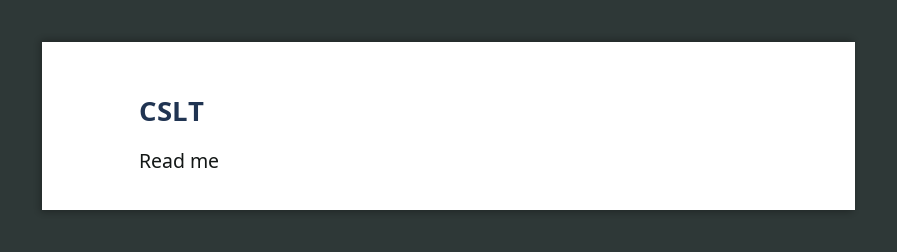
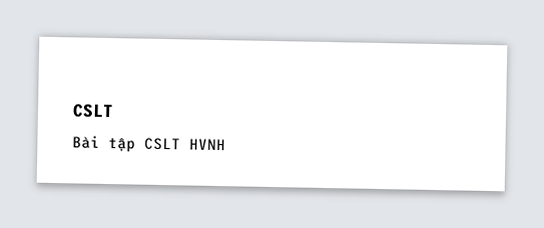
[139,153,220,168] Read me -> [72,135,226,153] Bài tập CSLT HVNH

